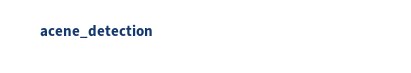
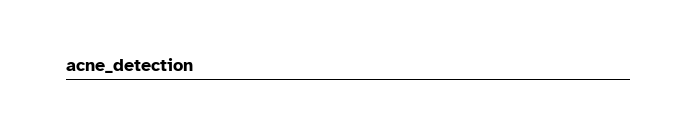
[40,24,153,38] acene_detection -> [66,58,193,73] acne_detection

